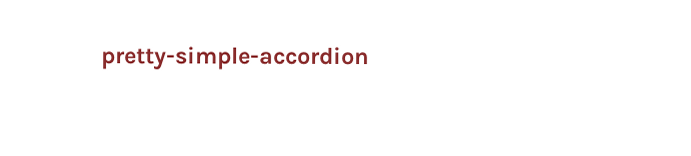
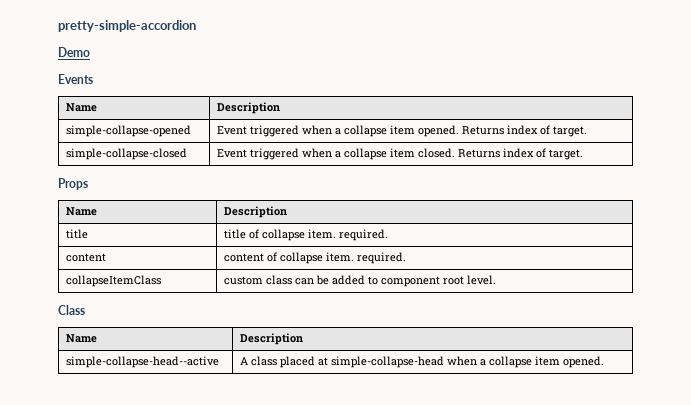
(370, 58) none -> [58,47,90,57] [58,74,93,84] [66,103,98,112] [217,102,281,114] [66,125,192,137] [217,125,588,137] [66,148,188,160] [217,148,584,160] [58,178,88,190] [66,207,98,216] [224,206,288,218] [66,229,89,239] [224,229,389,241] [66,253,107,262] [224,252,407,264] [66,275,162,287] [224,275,497,287] [58,305,85,315] [66,334,98,343] [240,333,304,345] [66,356,220,368] [240,356,605,368] // Demo // Events // Name | Description // simple-collapse-opened | Event triggered when a collapse item opened. Returns index of target. // simple-collapse-closed | Event triggered when a collapse item closed. Returns index of target. // Props // Name | Description // title | title of collapse item. required. // content | content of collapse item. required. // collapseItemClass | custom class can be added to component root level. // Class // Name | Description // simple-collapse-head--active | A class placed at simple-collapse-head when a collapse item opened.

